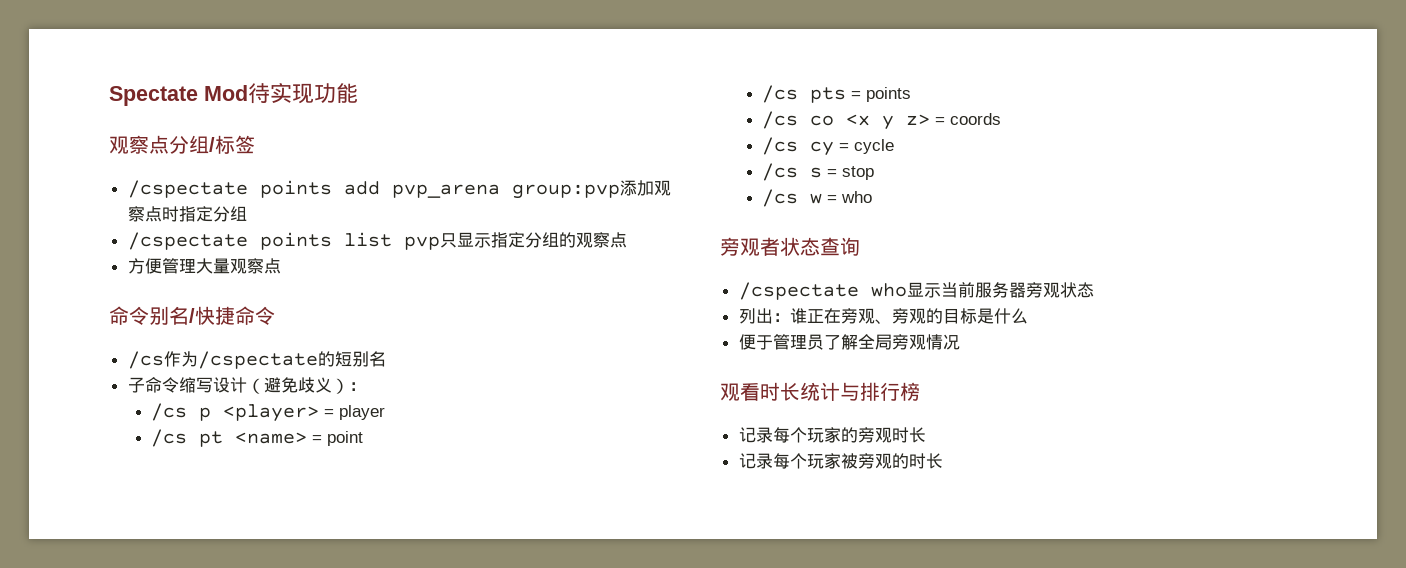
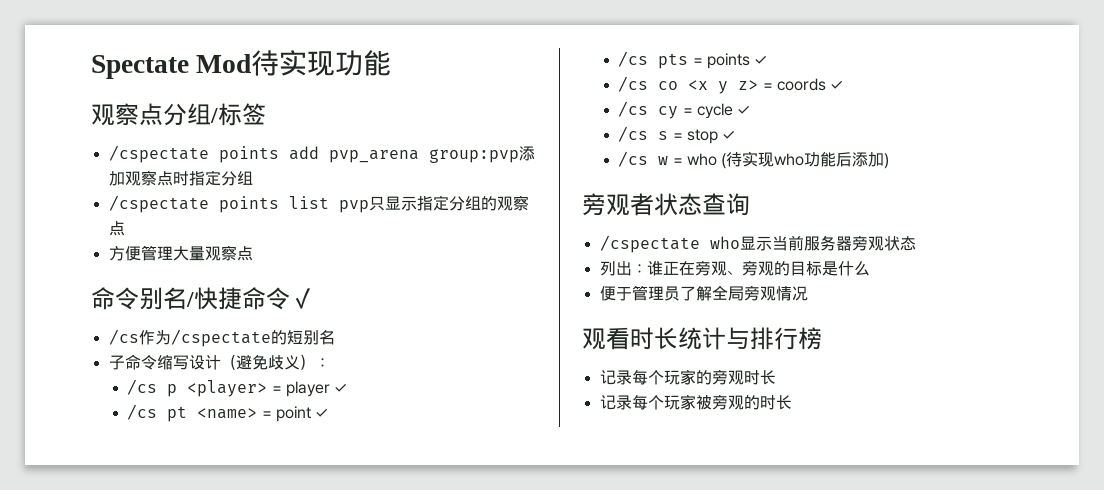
(275, 315) none -> [290,288,314,309] ✓
(386, 412) none -> [334,383,348,393] ✓
(364, 438) none -> [315,408,329,418] ✓
(912, 94) none -> [754,55,768,65] ✓
(1002, 119) none -> [830,80,844,90] ✓
(895, 146) none -> [737,105,751,115] ✓
(875, 173) none -> [722,130,736,140] ✓
(873, 197) none -> [721,151,890,169] (待实现who功能后添加)

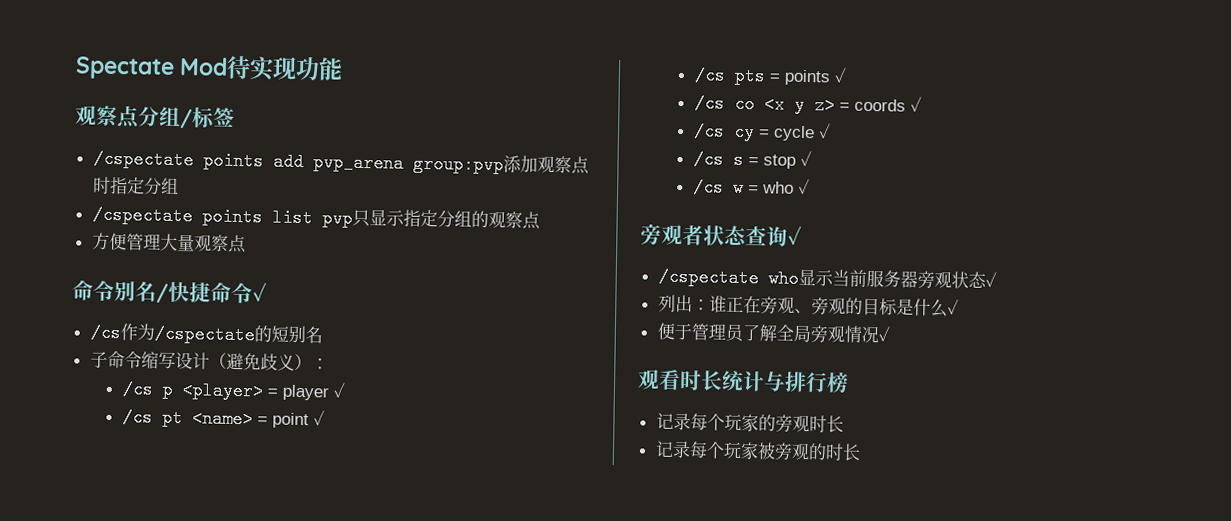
[721,151,890,169] (待实现who功能后添加) -> [797,178,810,195] ✓
(750, 204) none -> [787,225,802,245] ✓
(916, 243) none -> [984,271,997,288] ✓
(870, 268) none -> [946,299,959,315] ✓
(808, 293) none -> [877,326,890,342] ✓

